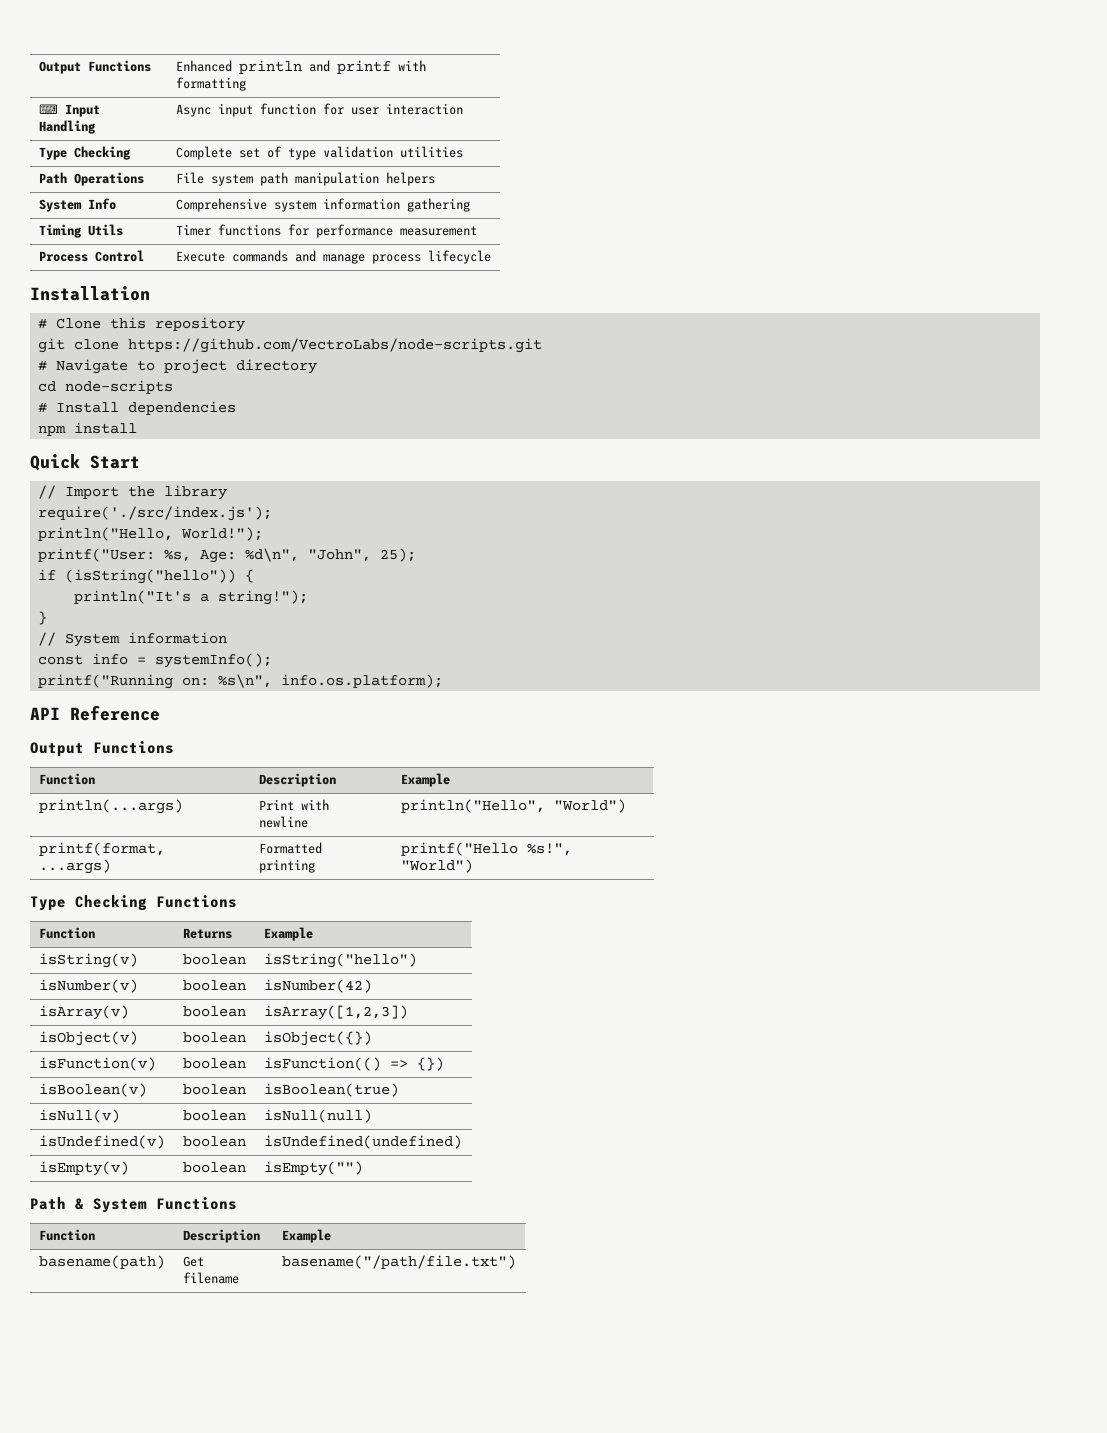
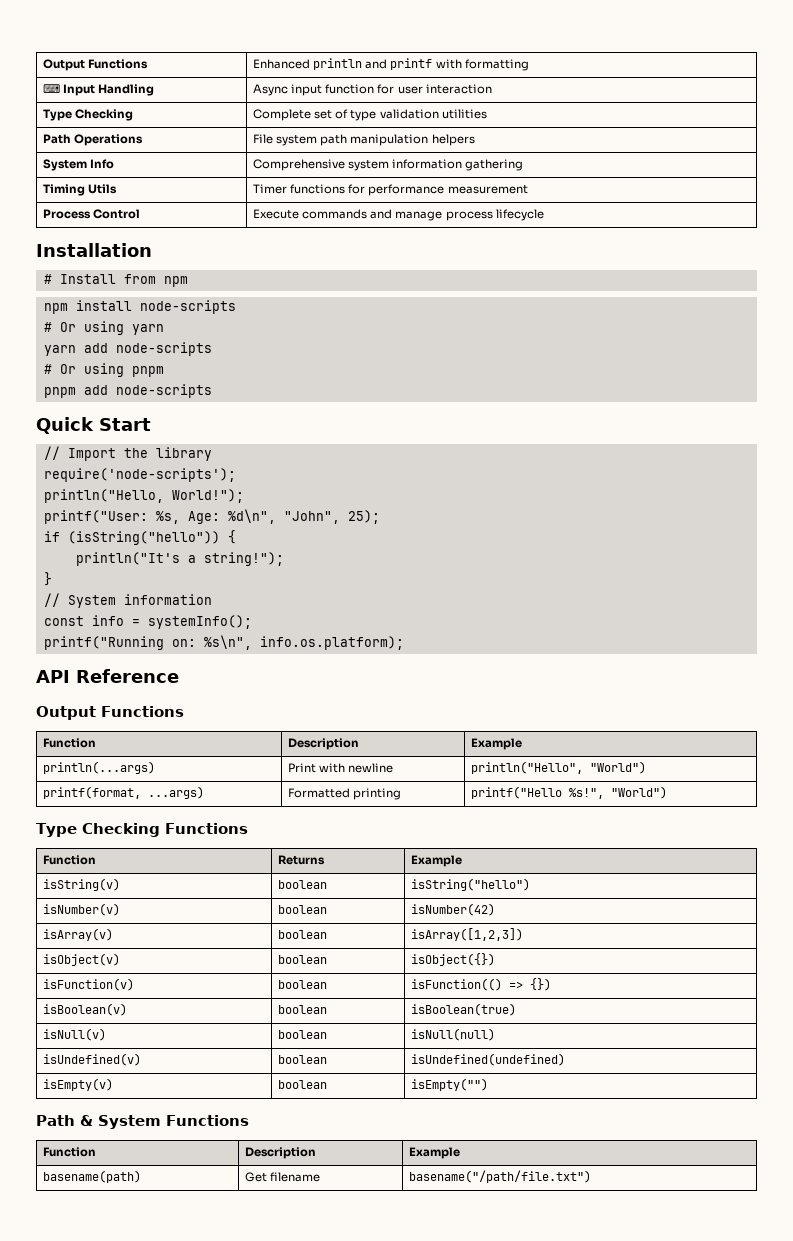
[55,317,245,332] [37,338,542,353] [37,359,317,374] [37,380,173,394] [37,401,236,415] [37,422,137,436] Clone this repository // git clone https://github.com/VectroLabs/node-scripts.git // # Navigate to project directory // cd node-scripts // # Install dependencies // npm install -> [59,274,188,287] [43,300,236,314] [43,321,164,335] [43,342,212,356] [43,363,164,377] [43,384,212,398] Install from npm // npm install node-scripts // # Or using yarn // yarn add node-scripts // # Or using pnpm // pnpm add node-scripts
[37,506,272,521] require('./src/index.js'); -> [43,468,236,482] require('node-scripts');

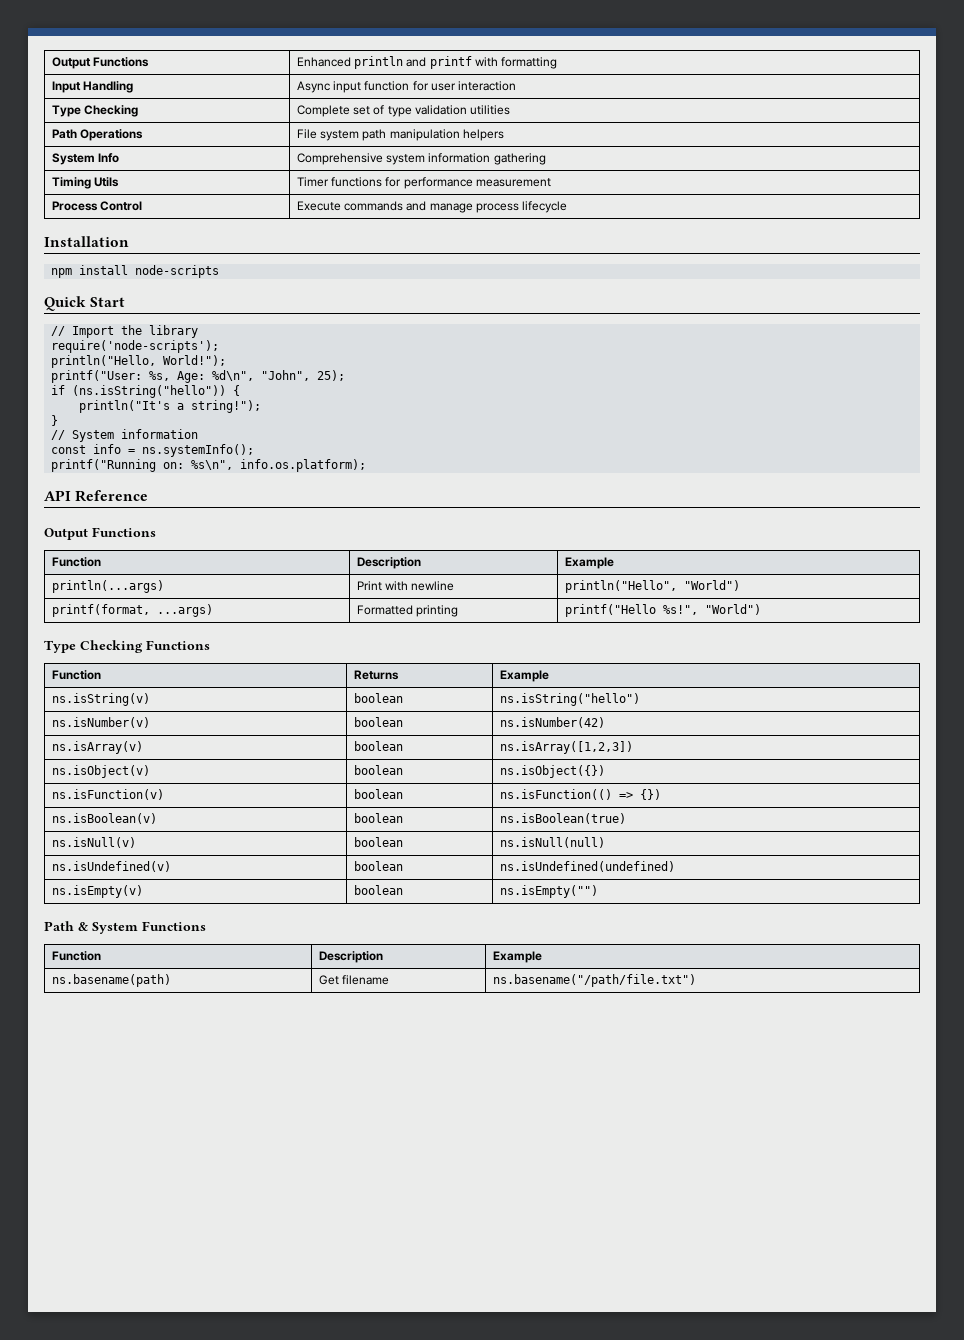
[43,84,61,93] ⌨ -> (557, 63) none
[43,274,188,287] // # Install from npm -> (129, 241) none
[43,321,164,335] [43,342,212,356] [43,363,164,377] [43,384,212,398] // # Or using yarn // yarn add node-scripts // # Or using pnpm // pnpm add node-scripts -> (220, 271) none
[67,531,220,545] (isString("hello")) -> [72,385,227,398] (ns.isString("hello"))
[147,615,252,629] systemInfo(); -> [142,444,255,457] ns.systemInfo();
[43,878,121,891] [278,880,328,889] [411,878,531,891] [43,903,121,916] [278,905,328,914] [411,903,496,916] [43,928,114,941] [278,930,328,939] [411,928,524,941] [43,953,121,966] [278,955,328,964] [411,953,496,966] [43,978,135,991] [278,980,328,989] [411,978,503,991] isString(v) | boolean | isString("hello") // isNumber(v) | boolean | isNumber(42) // isArray(v) | boolean | isArray([1,2,3]) // isObject(v) | boolean | isObject({}) // isFunction(v) | boolean | isFunction(() -> [51,693,150,706] [353,693,403,703] [499,693,640,706] [51,717,150,728] [353,717,403,727] [499,717,605,728] [51,741,143,754] [353,741,403,751] [499,741,633,754] [51,765,150,778] [353,765,403,775] [499,765,605,778] [51,789,164,800] [353,789,403,799] [499,789,612,800] ns.isString(v) | boolean | ns.isString("hello") // ns.isNumber(v) | boolean | ns.isNumber(42) // ns.isArray(v) | boolean | ns.isArray([1,2,3]) // ns.isObject(v) | boolean | ns.isObject({}) // ns.isFunction(v) | boolean | ns.isFunction(()
[43,1003,128,1016] [278,1005,328,1014] [411,1003,517,1016] [43,1028,107,1041] [278,1030,328,1039] [411,1028,496,1041] [43,1053,142,1066] [278,1055,328,1064] [411,1053,566,1066] [43,1078,114,1091] [278,1080,328,1089] [411,1078,489,1091] isBoolean(v) | boolean | isBoolean(true) // isNull(v) | boolean | isNull(null) // isUndefined(v) | boolean | isUndefined(undefined) // isEmpty(v) | boolean | isEmpty("") -> [51,813,157,824] [353,813,403,823] [499,813,626,824] [51,837,136,848] [353,837,403,847] [499,837,605,848] [51,861,171,872] [353,861,403,871] [499,861,675,872] [51,885,143,898] [353,885,403,895] [499,885,598,898] ns.isBoolean(v) | boolean | ns.isBoolean(true) // ns.isNull(v) | boolean | ns.isNull(null) // ns.isUndefined(v) | boolean | ns.isUndefined(undefined) // ns.isEmpty(v) | boolean | ns.isEmpty("")
[43,1170,142,1183] basename(path) -> [51,974,171,987] ns.basename(path)
[409,1170,592,1183] basename("/path/file.txt") -> [492,974,696,987] ns.basename("/path/file.txt")

